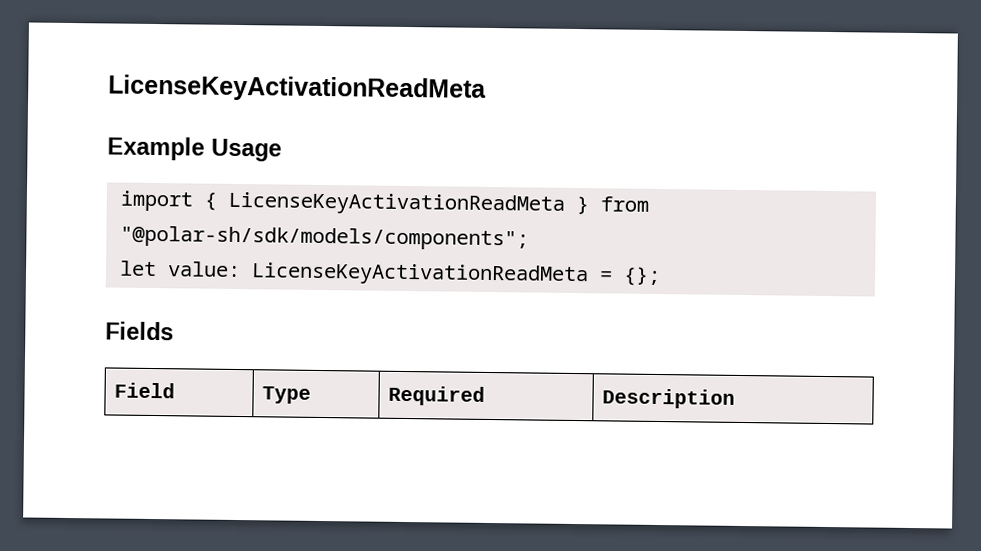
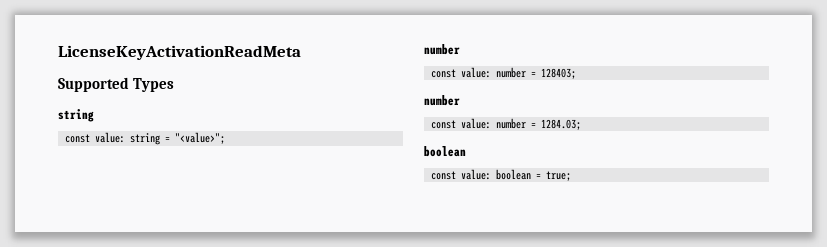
[107,136,282,162] [119,190,649,216] [119,225,529,251] [118,260,661,287] [105,321,174,341] [114,382,176,399] [262,386,312,404] [388,385,486,406] [602,388,736,409] Example Usage // import { LicenseKeyActivationReadMeta } from "@polar-sh/sdk/models/components"; // let value: LicenseKeyActivationReadMeta = {}; // Fields // Field | Type | Required | Description -> [58,77,174,92] [58,109,94,122] [64,132,225,145] [424,44,460,55] [430,67,576,79] [424,95,460,106] [430,118,581,130] [424,146,466,157] [430,169,571,181] Supported Types // string // const value: string = "<value>"; // number // const value: number = 128403; // number // const value: number = 1284.03; // boolean // const value: boolean = true;

